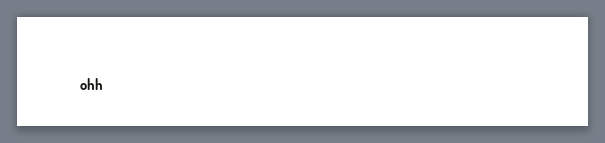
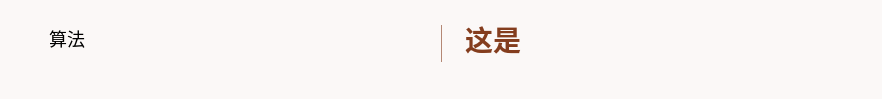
[80,78,103,90] ohh -> [49,30,85,48] [465,26,521,54] 算法 // 这是

